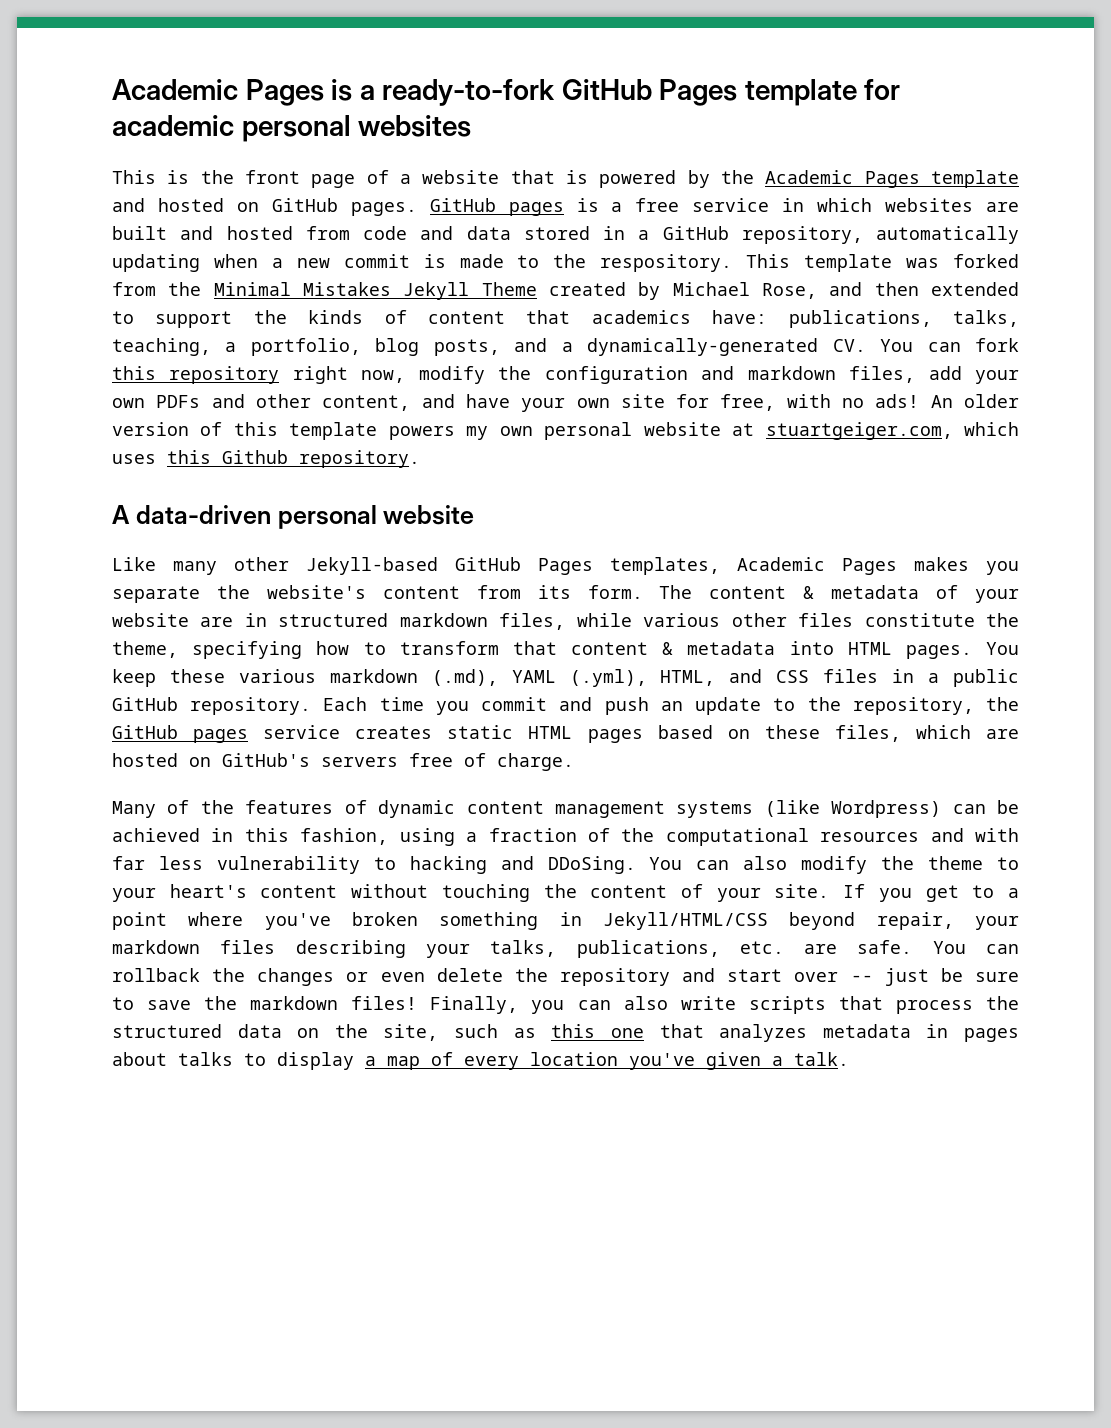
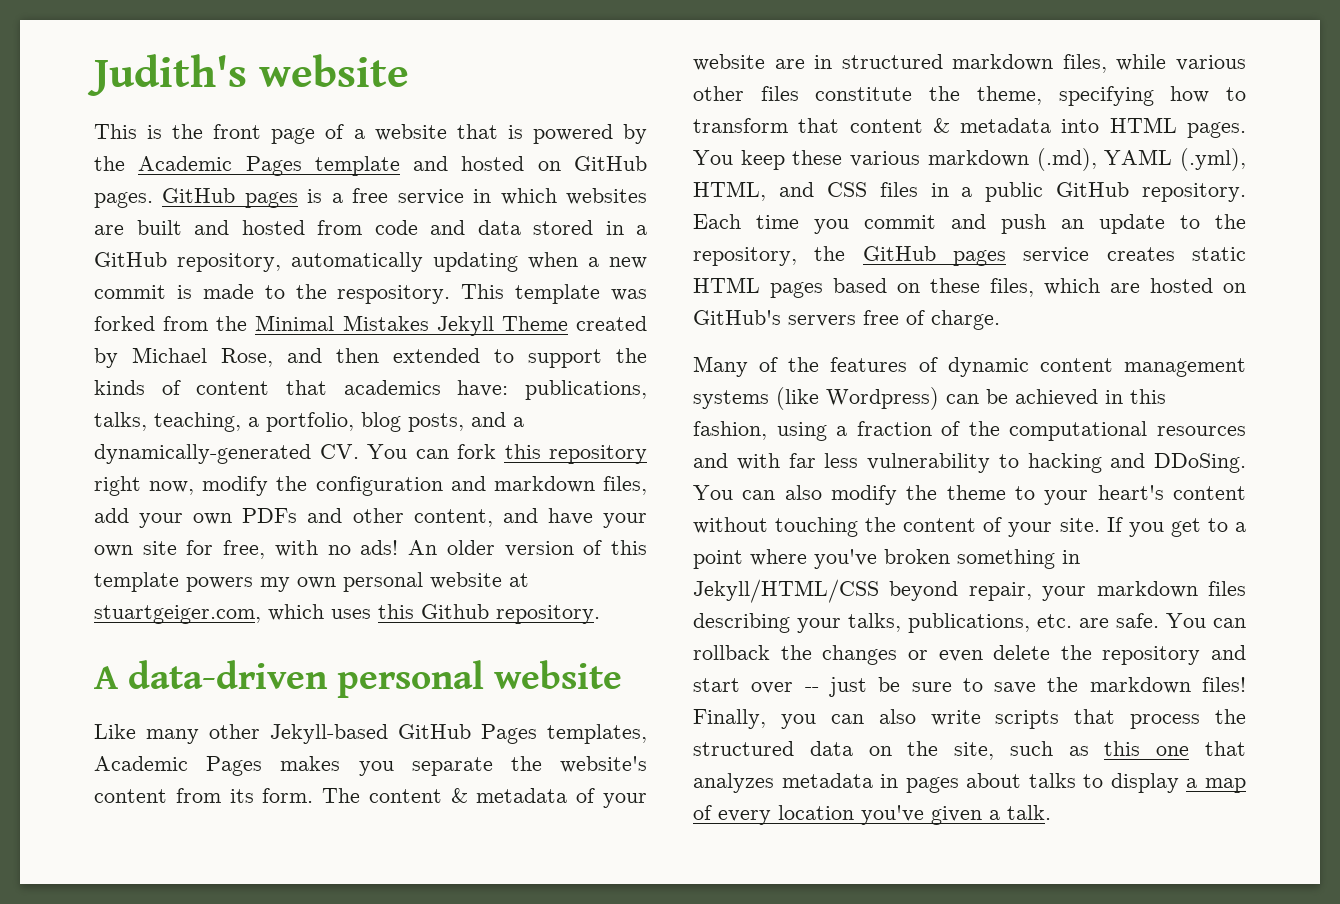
[112,79,901,106] [112,115,472,142] Academic Pages is a ready-to-fork GitHub Pages template for academic personal websites -> [87,54,409,96] Judith's website

